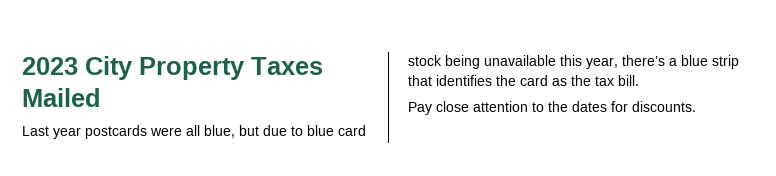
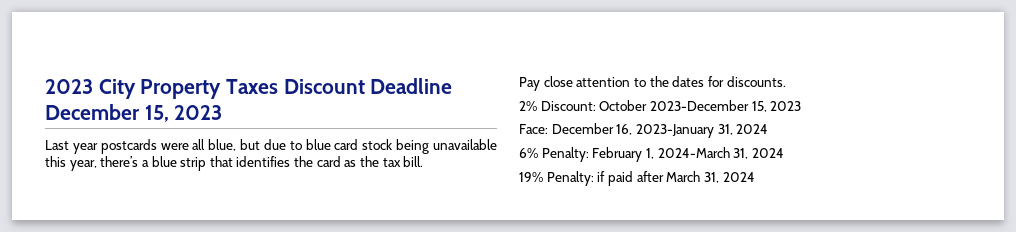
[22,88,101,107] Mailed -> [283,78,453,94] [45,104,223,122] Discount Deadline December 15, 2023
(696, 106) none -> [519,100,802,112] [519,123,769,138] [519,147,784,162] [519,171,755,186] // 2% Discount: October 2023-December 15, 2023 // Face: December 16, 2023-January 31, 2024 // 6% Penalty: February 1, 2024-March 31, 2024 // 19% Penalty: if paid after March 31, 2024

